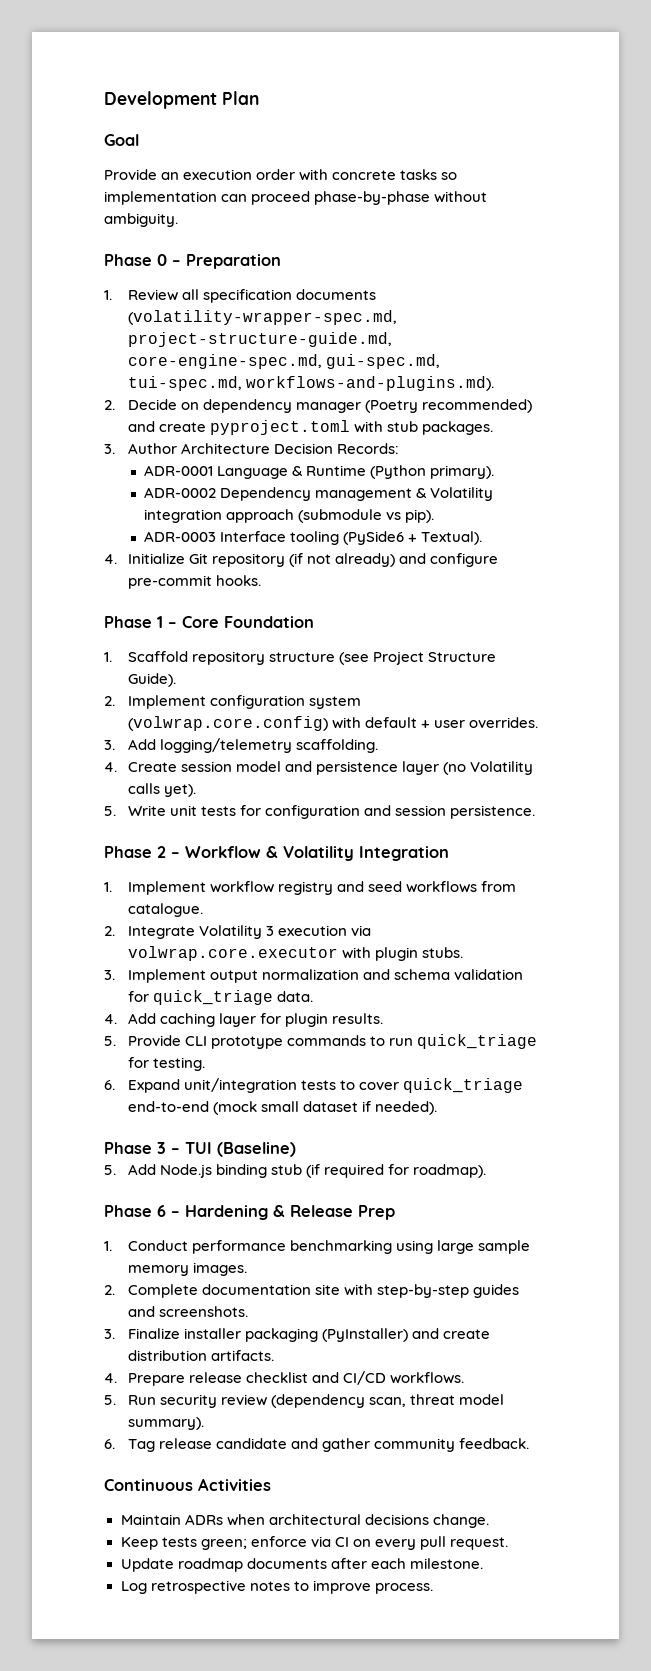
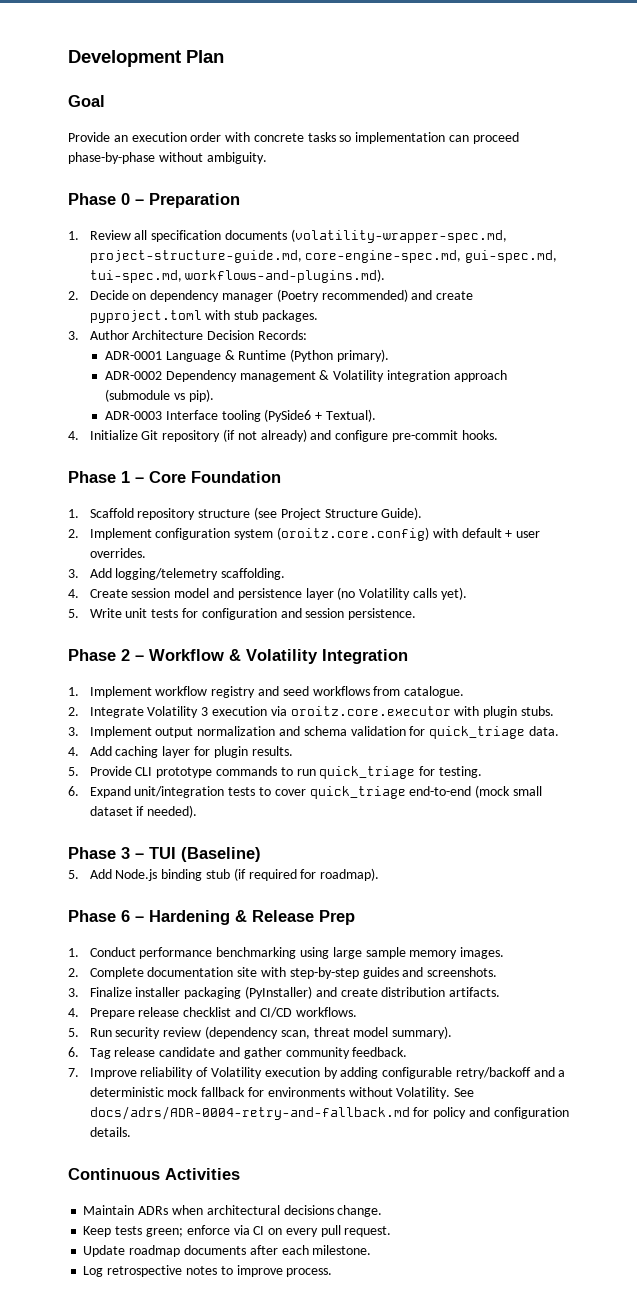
[127,716,328,731] (volwrap.core.config) -> [277,527,430,541] (oroitz.core.config)
[127,946,338,961] volwrap.core.executor -> [290,706,451,716] oroitz.core.executor
(529, 1443) none -> [68,1067,566,1079] [89,1087,475,1099] [89,1106,569,1120] [89,1127,131,1137] // 7. Improve reliability of Volatility execution by adding configurable retry/backoff and a deterministic mock fallback for environments without Volatility. See docs/adrs/ADR-0004-retry-and-fallback.md for policy and configuration details.

